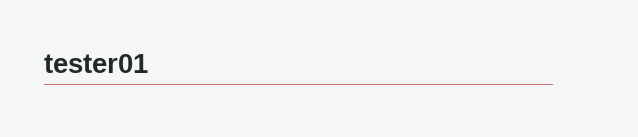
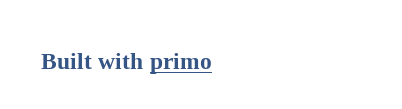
[44,54,148,73] tester01 -> [41,53,212,74] Built with primo

